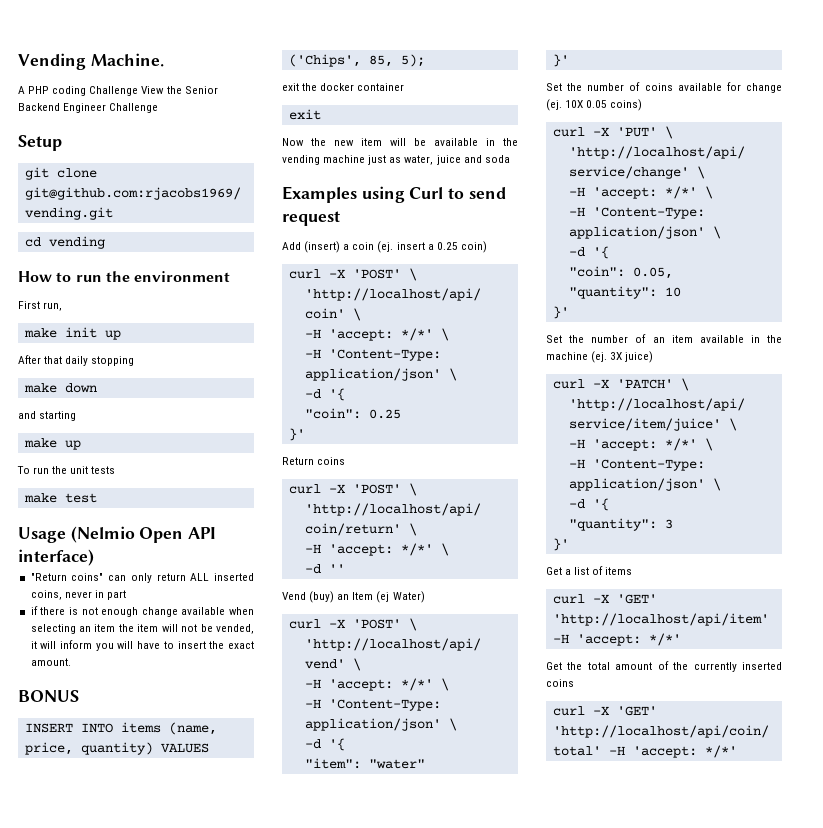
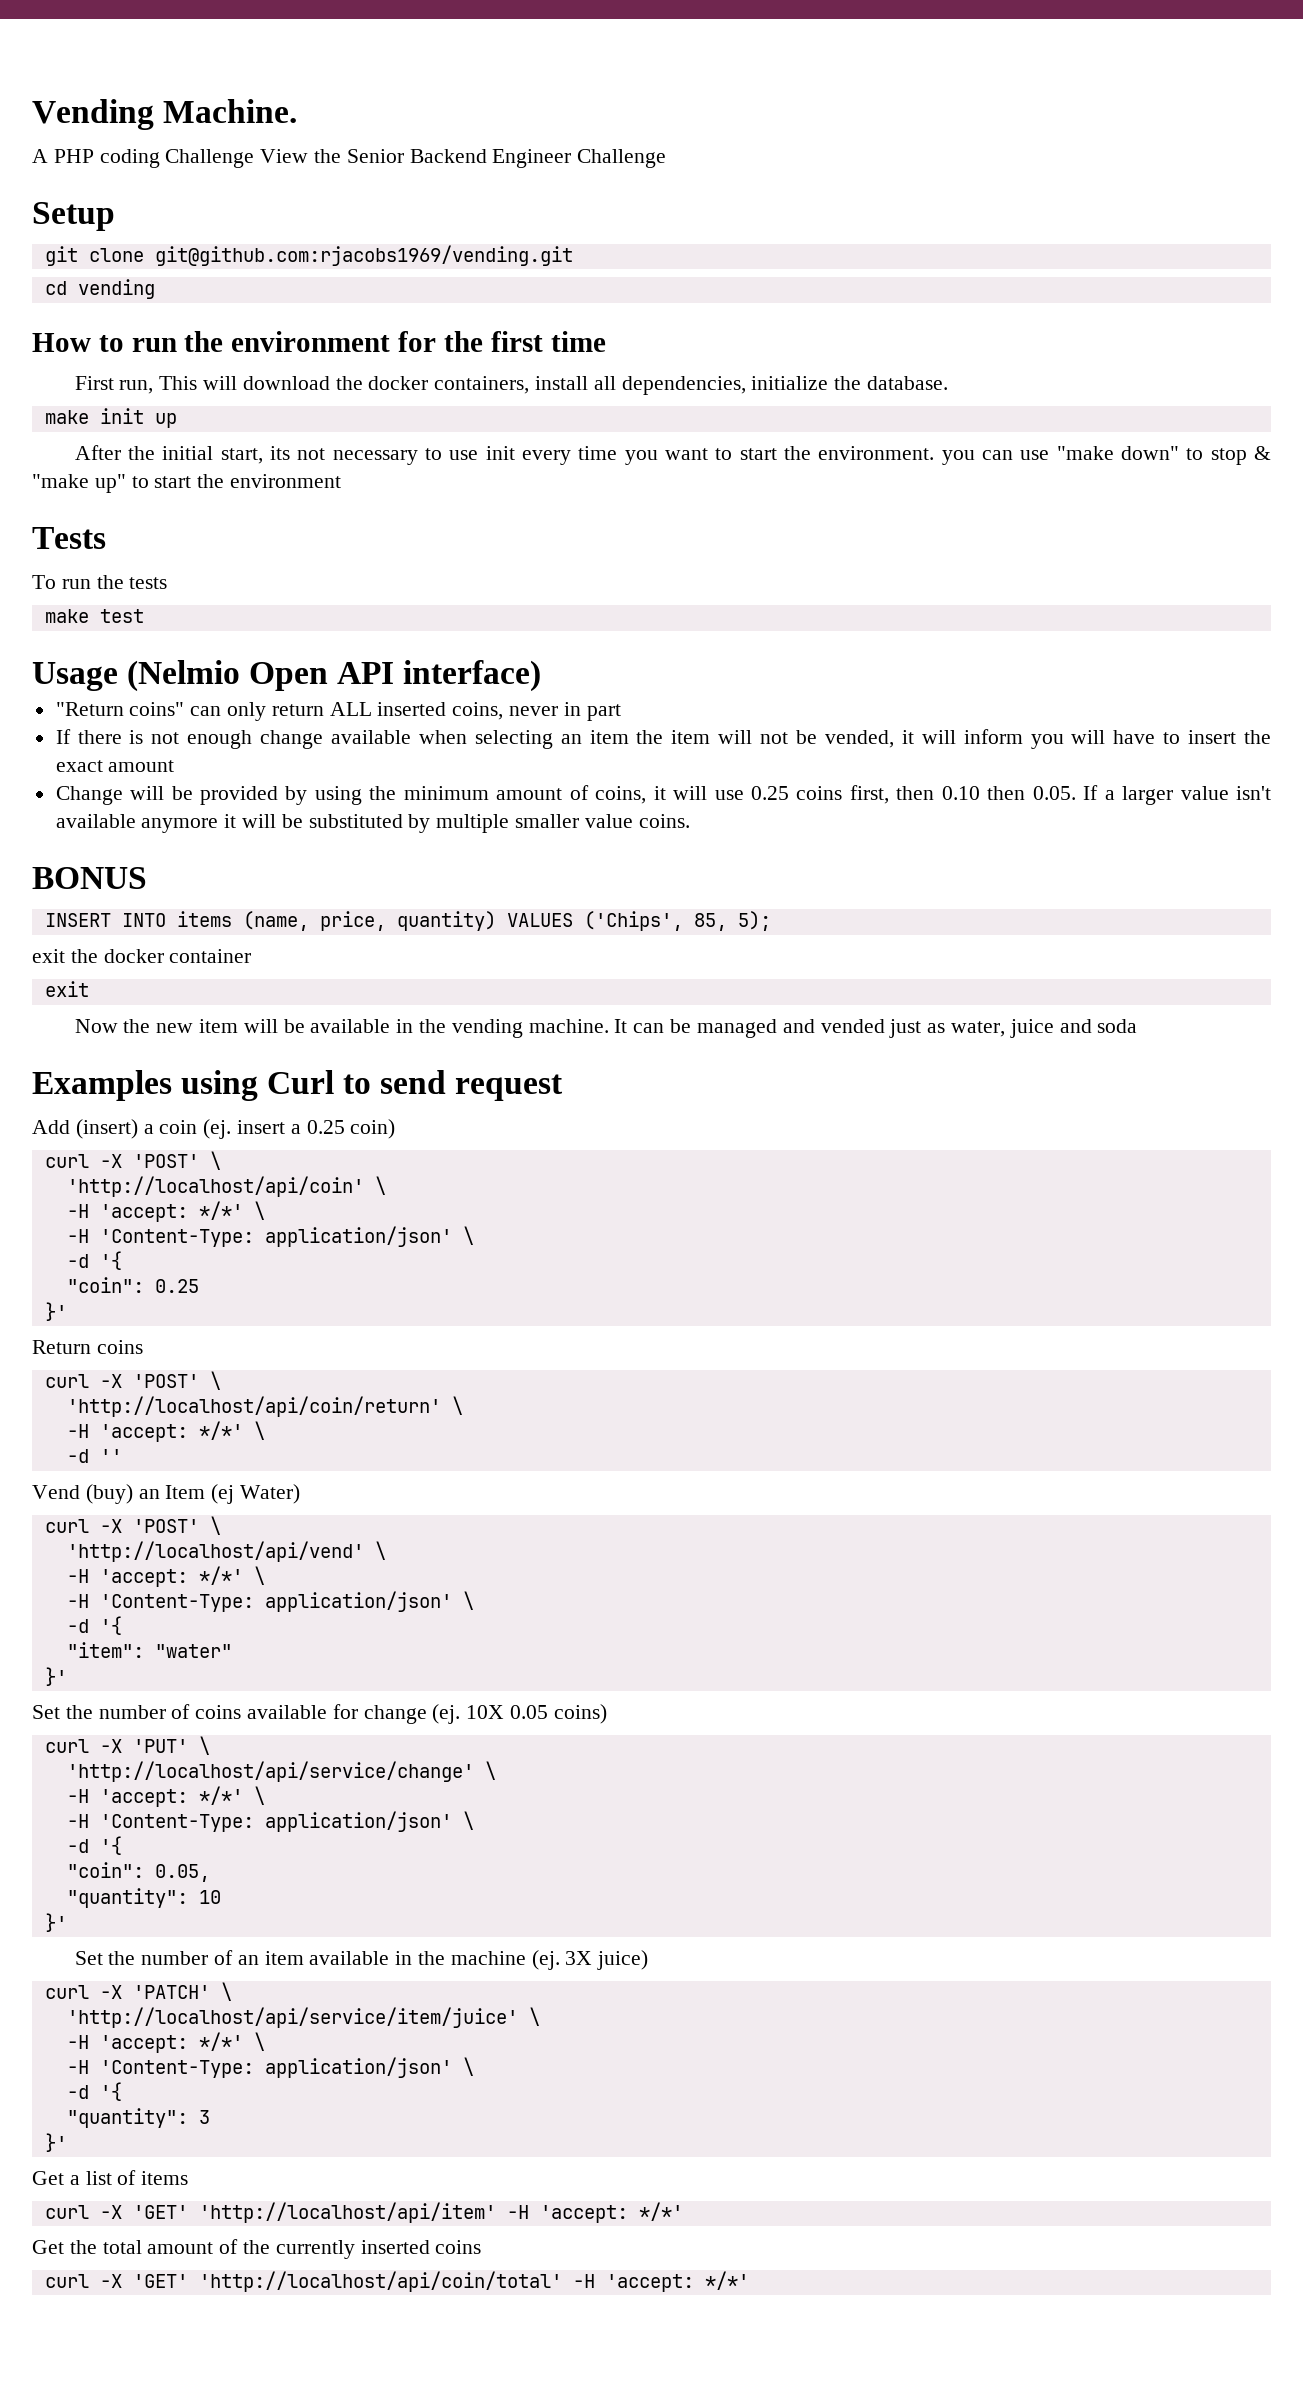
[18,301,63,311] [23,327,121,340] [18,355,135,366] [23,383,97,393] [18,411,77,421] [23,438,81,450] // First run, // make init up // After that daily stopping // make down // and starting // make up -> [398,331,606,352] [74,376,949,395] [44,408,177,428] [74,445,1272,465] [32,474,342,493] [32,527,106,549] for the first time // First run, This will download the docker containers, install all dependencies, initialize the database. // make init up // After the initial start, its not necessary to use init every time you want to start the environment. you can use "make down" to stop & "make up" to start the environment // Tests
[70,466,89,474] unit -> (124, 582) none
[30,606,38,615] if -> [55,729,71,744] If
[30,658,71,666] amount. -> [108,760,175,772] [55,785,1271,805] [55,814,690,833] amount // Change will be provided by using the minimum amount of coins, it will use 0.25 coins first, then 0.10 then 0.05. If a larger value isn't available anymore it will be substituted by multiple smaller value coins.
[323,155,366,163] machine -> [528,1019,885,1038] machine. It can be managed and vended

